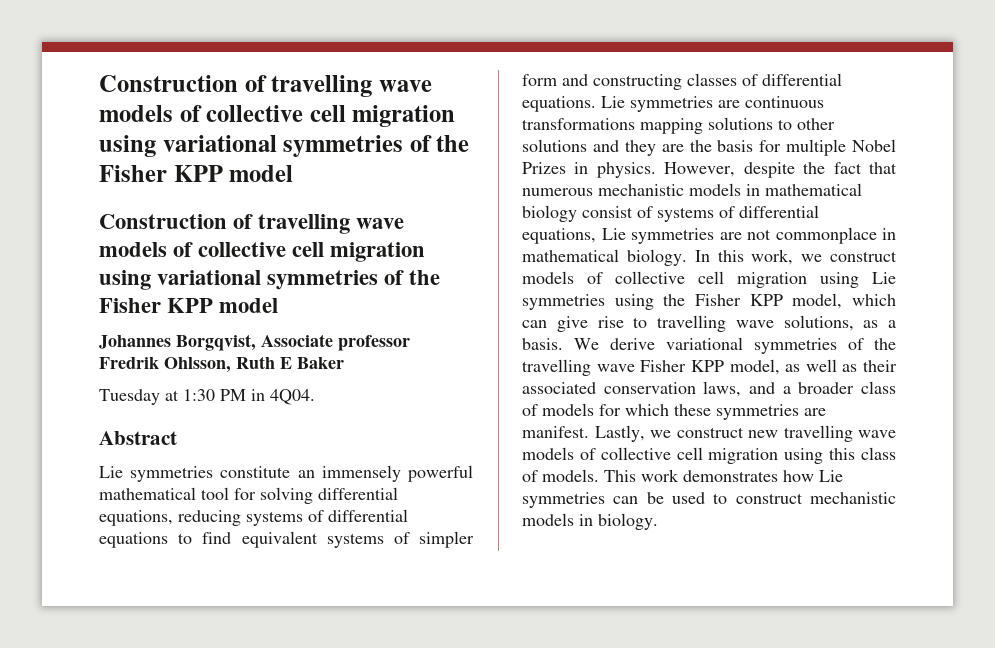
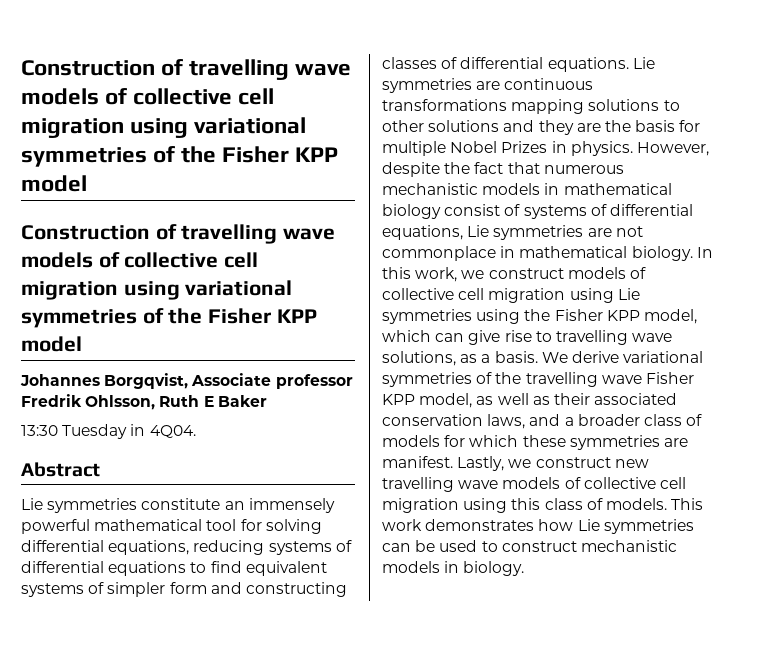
[99,389,246,405] Tuesday at 1:30 PM -> [21,424,128,439] 13:30 Tuesday

